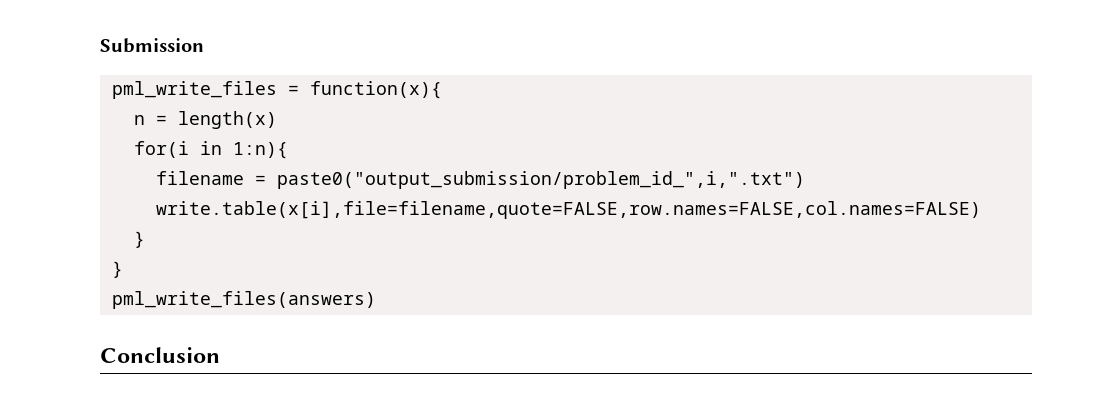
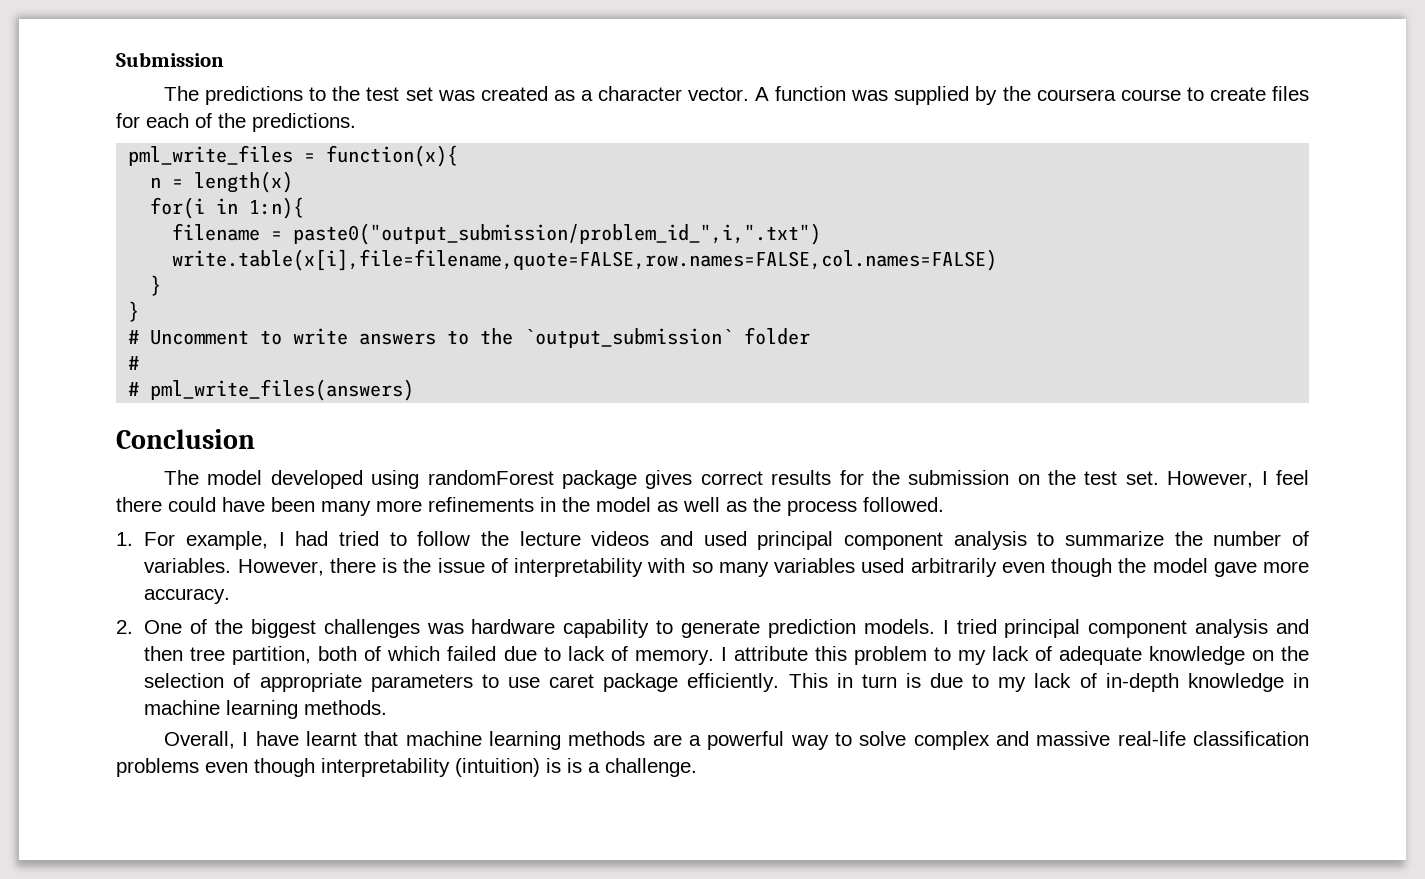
(204, 45) none -> [164,86,1309,105] [116,113,356,132] // The predictions to the test set was created as a character vector. A function was supplied by the coursera course to create files for each of the predictions.
[112,291,376,309] [100,347,220,363] pml_write_files(answers) // Conclusion -> [128,327,811,348] [128,356,140,370] [128,379,415,401] [116,429,255,449] [164,470,1309,489] [116,497,944,516] [116,531,1309,550] [144,558,1309,577] [144,588,231,604] [116,619,1309,638] [144,646,1309,665] [144,673,1309,692] [144,700,388,719] [164,731,1309,750] [116,758,697,777] # Uncomment to write answers to the `output_submission` folder // # // # pml_write_files(answers) // Conclusion // The model developed using randomForest package gives correct results for the submission on the test set. However, I feel there could have been many more refinements in the model as well as the process followed. // 1. For example, I had tried to follow the lecture videos and used principal component analysis to summarize the number of variables. However, there is the issue of interpretability with so many variables used arbitrarily even though the model gave more accuracy. // 2. One of the biggest challenges was hardware capability to generate prediction models. I tried principal component analysis and then tree partition, both of which failed due to lack of memory. I attribute this problem to my lack of adequate knowledge on the selection of appropriate parameters to use caret package efficiently. This in turn is due to my lack of in-depth knowledge in machine learning methods. // Overall, I have learnt that machine learning methods are a powerful way to solve complex and massive real-life classification problems even though interpretability (intuition) is is a challenge.

